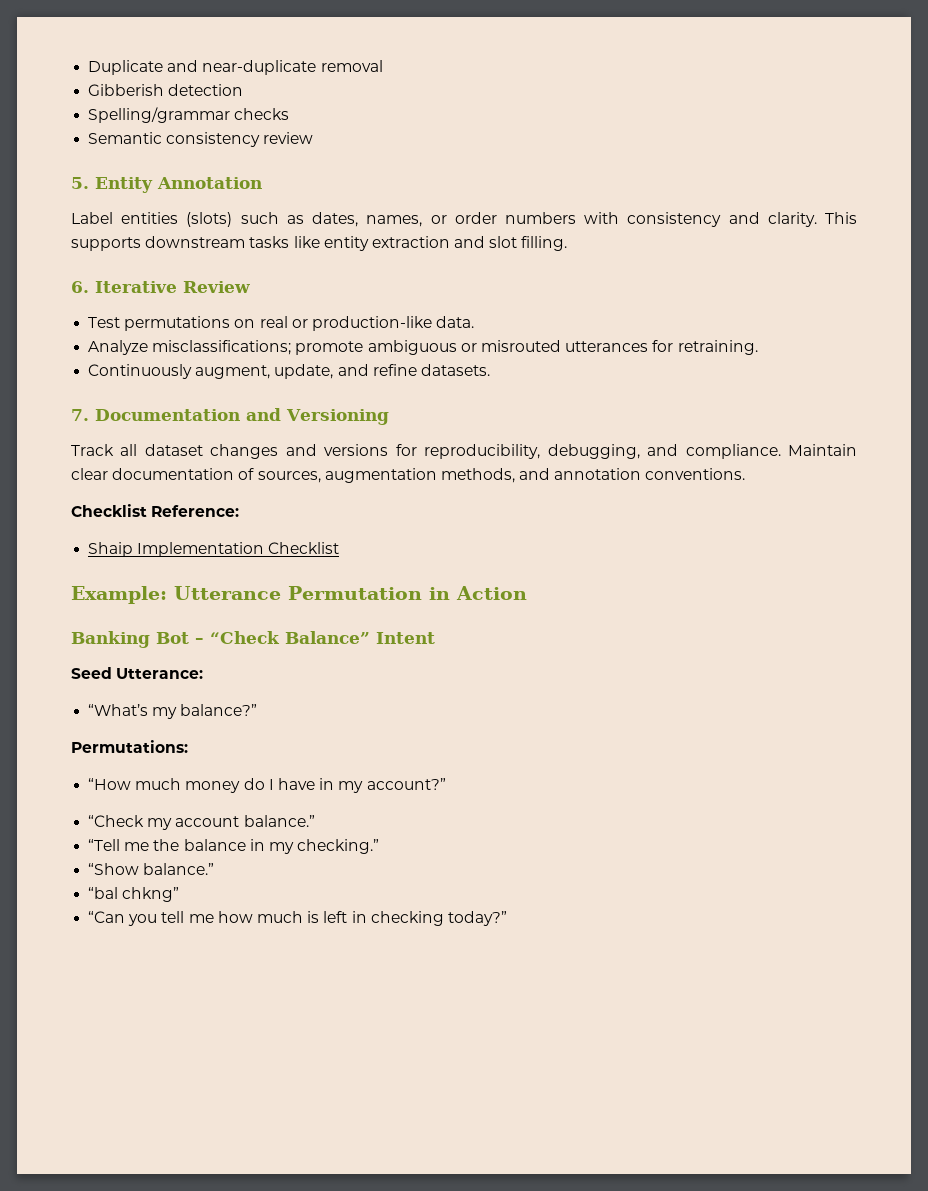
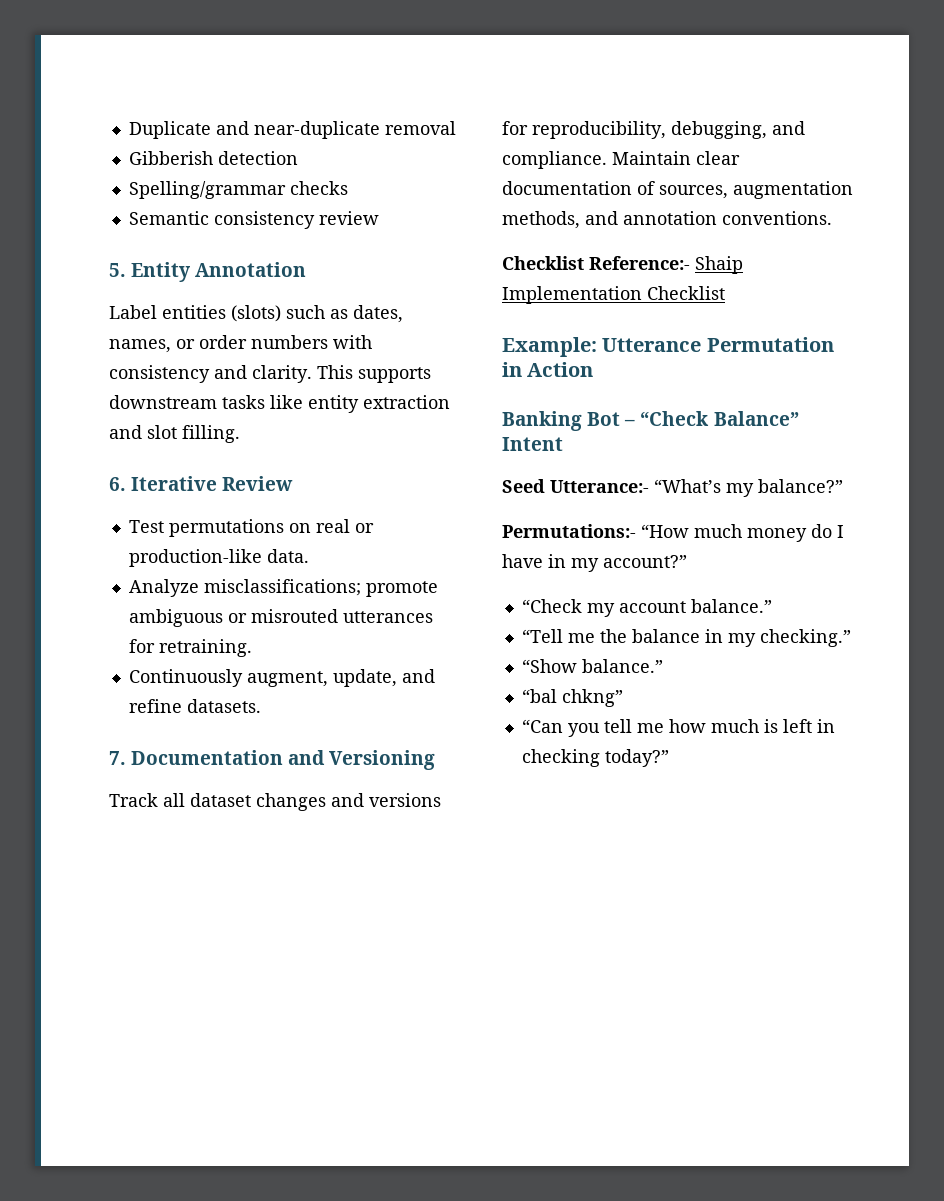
[151,505,240,517] Reference: // -> [589,256,690,270] Reference:-
[116,668,204,679] Utterance: // -> [550,480,649,493] Utterance:-
[71,740,188,753] Permutations: // -> [502,524,636,538] Permutations:-

